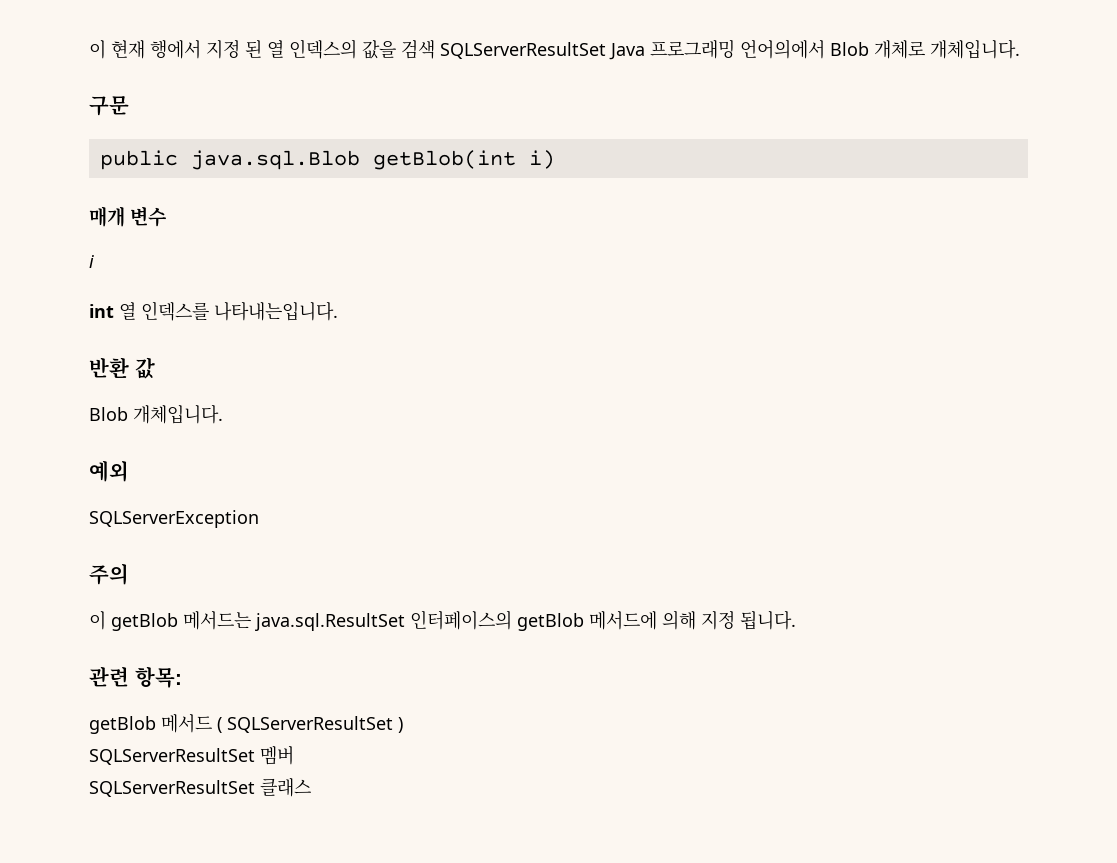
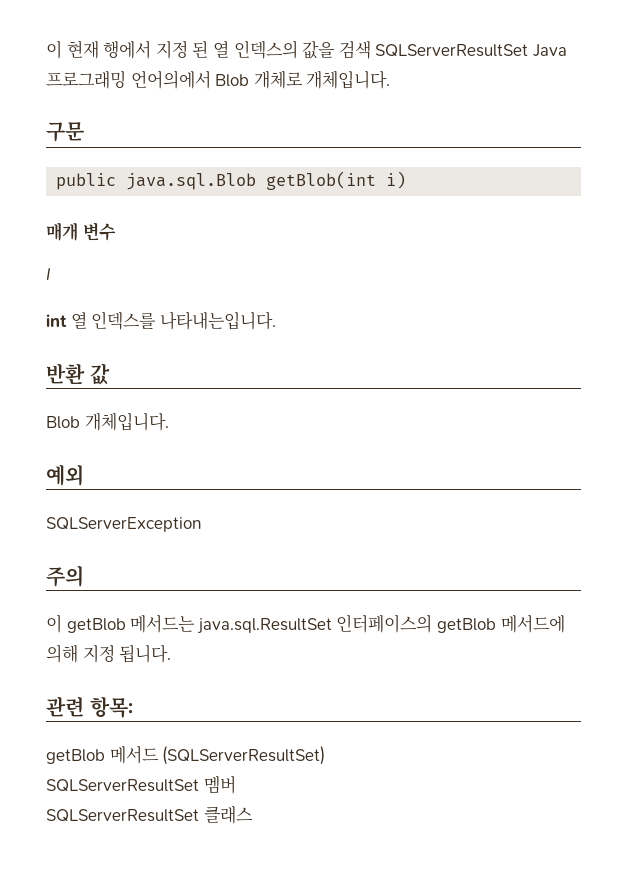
[89,255,94,268] i -> [46,268,50,280] I
[217,716,403,733] ( SQLServerResultSet ) -> [162,746,326,765] (SQLServerResultSet)

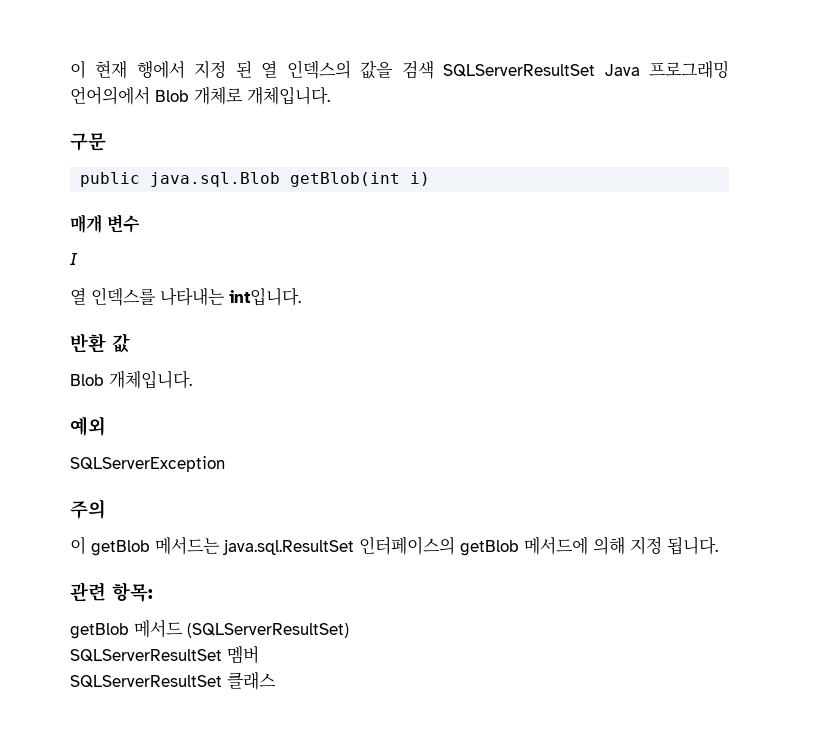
[46,314,67,327] int -> (78, 259) none
[159,311,276,330] 나타내는입니다. -> [160,287,301,306] 나타내는 int입니다.

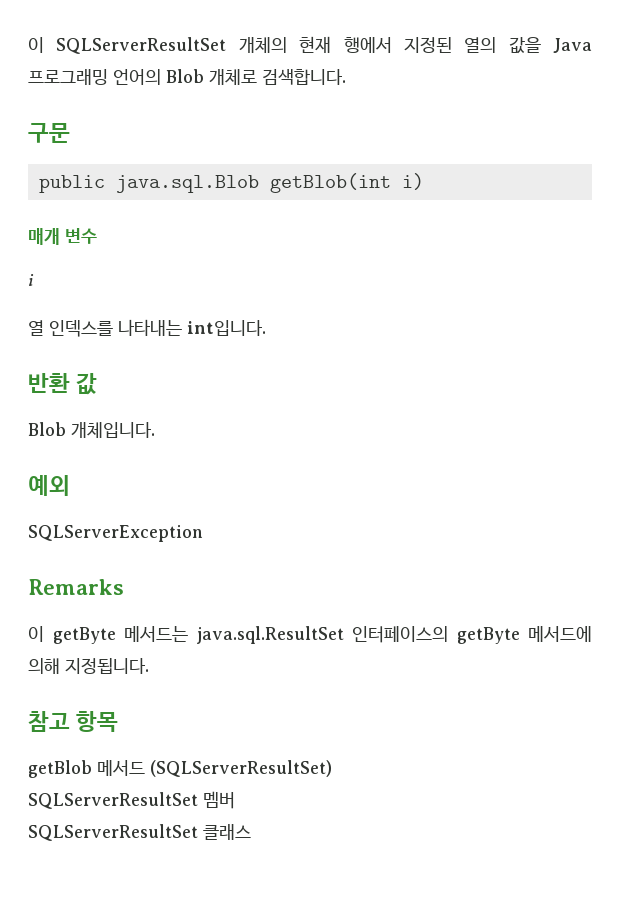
[70,60,596,79] 이 현재 행에서 지정 된 열 인덱스의 값을 검색 SQLServerResultSet -> [28,36,541,54] 이 SQLServerResultSet 개체의 현재 행에서 지정된 열의 값을
[70,86,150,105] 언어의에서 -> [113,69,161,85] 언어의
[247,86,330,105] 개체입니다. -> [262,69,346,85] 검색합니다.
[70,253,78,265] I -> [28,274,34,286] i
[70,499,106,519] [70,536,150,556] 주의 // 이 getBlob -> [28,579,124,595] [28,626,116,644] Remarks // 이 getByte
[460,540,519,556] getBlob -> [456,627,520,644] getByte
[630,537,718,555] [70,582,153,602] 지정 됩니다. // 관련 항목: -> [65,658,149,674] [28,711,119,732] 지정됩니다. // 참고 항목

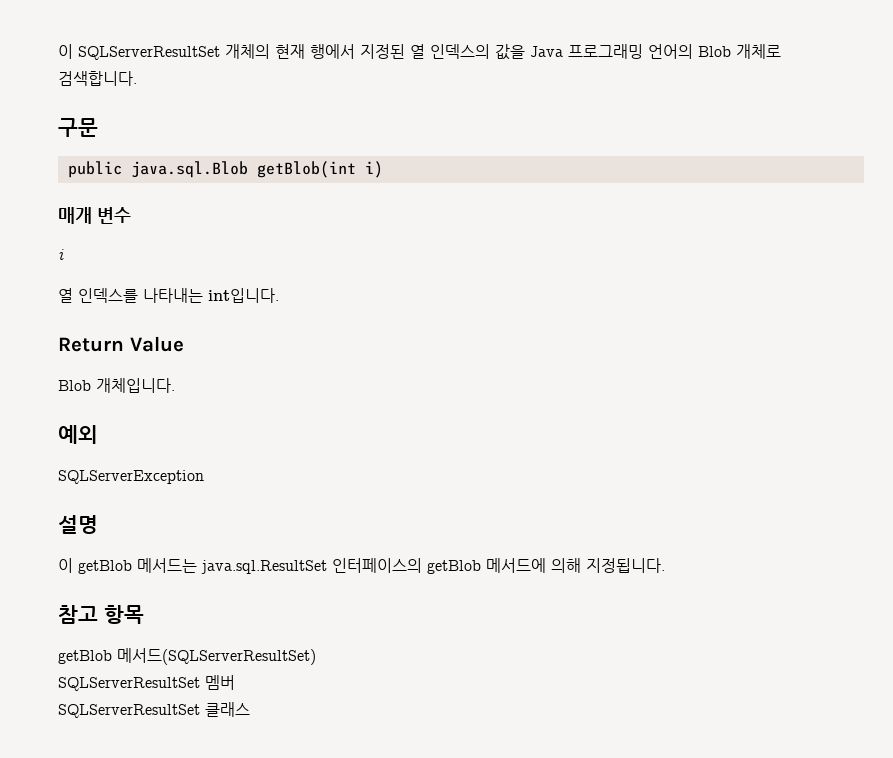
[464,37,497,53] 열의 -> [410,44,490,59] 열 인덱스의
[28,373,98,395] 반환 값 -> [58,336,184,352] Return Value
[28,579,124,595] [28,626,116,644] Remarks // 이 getByte -> [58,515,98,534] [58,558,132,574] 설명 // 이 getBlob
[456,627,520,644] getByte -> [427,560,481,574] getBlob
[97,760,332,777] 메서드 (SQLServerResultSet) -> [117,648,316,665] 메서드(SQLServerResultSet)

